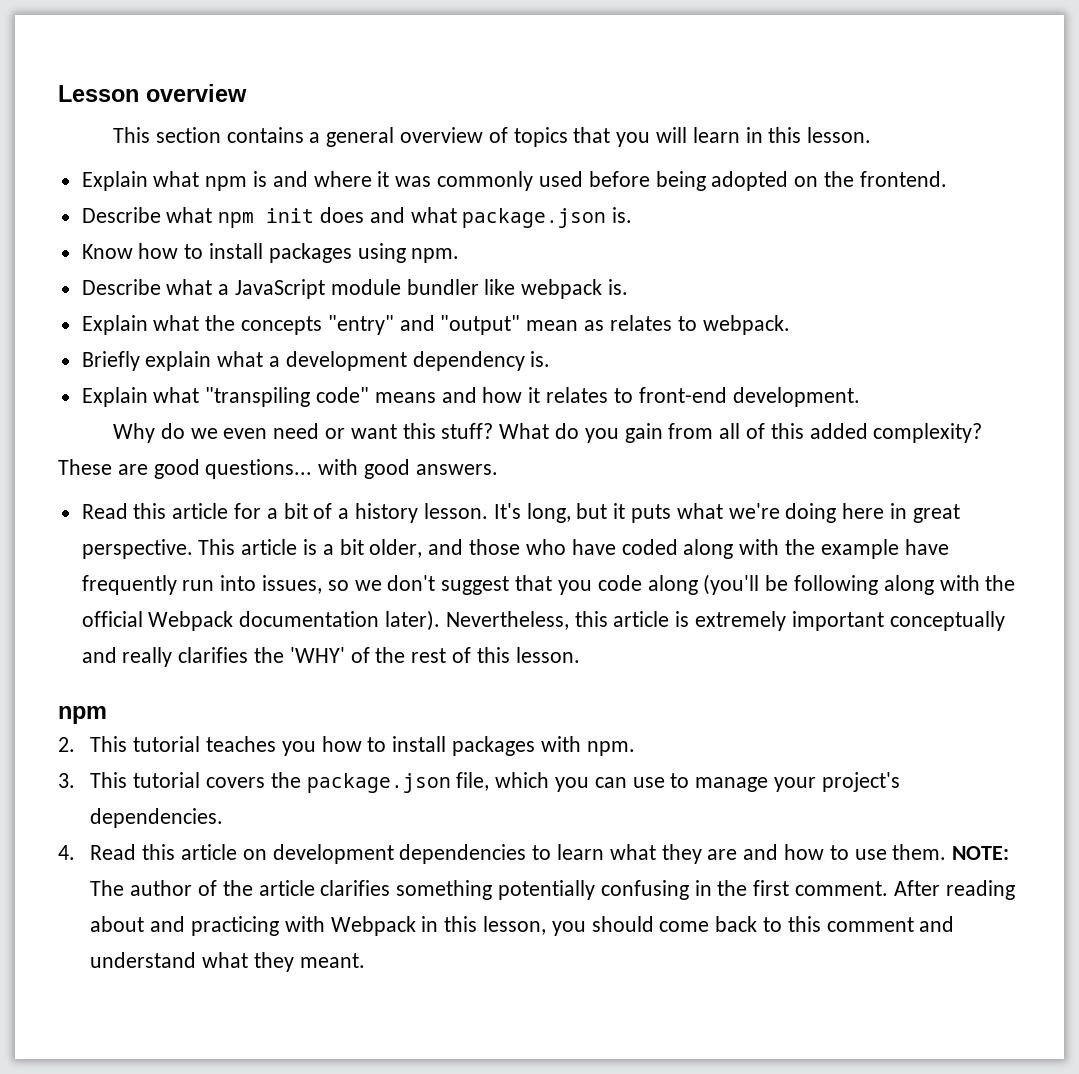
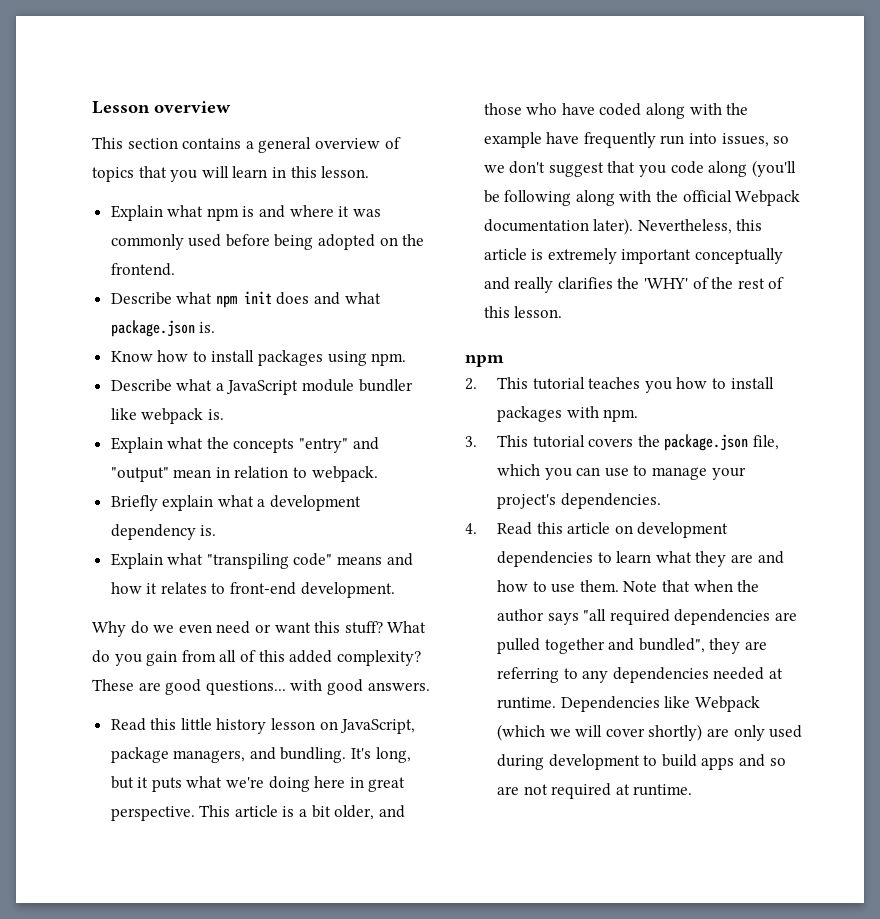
[584,315,672,331] as relates -> [215,466,289,478] in relation
[172,503,488,523] article for a bit of a history lesson. -> [180,718,416,734] [110,747,347,763] little history lesson on JavaScript, package managers, and bundling.
[952,846,1010,860] [90,880,1015,900] [90,916,955,936] [90,952,365,972] NOTE: The author of the article clarifies something potentially confusing in the first comment. After reading about and practicing with Webpack in this lesson, you should come back to this comment and understand what they meant. -> [623,580,760,592] [497,609,798,625] [497,638,768,654] [497,667,784,683] [497,696,760,712] [497,724,803,741] [497,754,786,770] [497,783,693,799] Note that when the author says "all required dependencies are pulled together and bundled", they are referring to any dependencies needed at runtime. Dependencies like Webpack (which we will cover shortly) are only used during development to build apps and so are not required at runtime.

